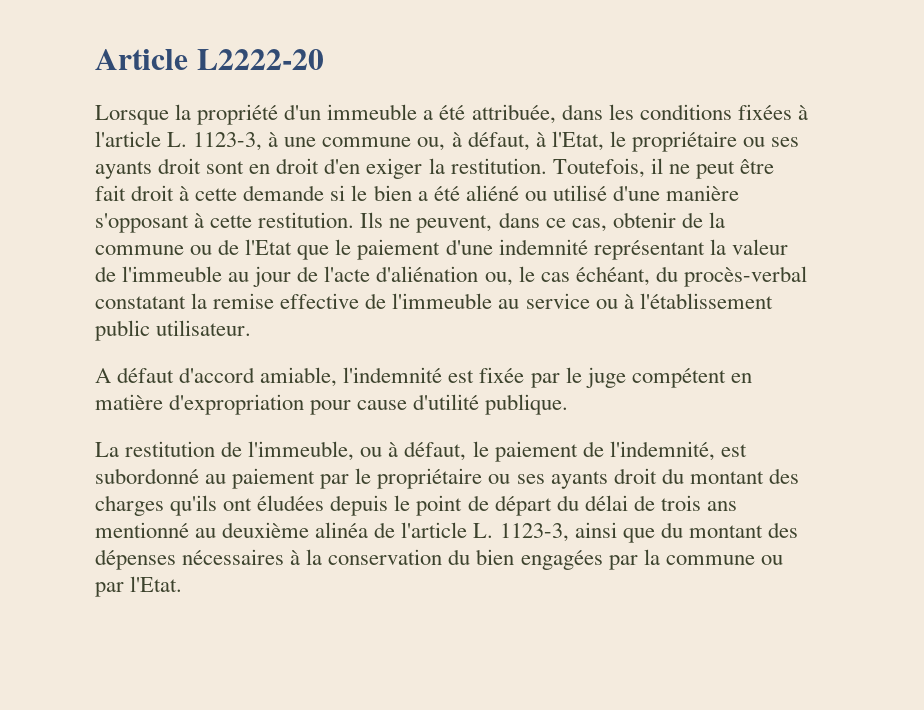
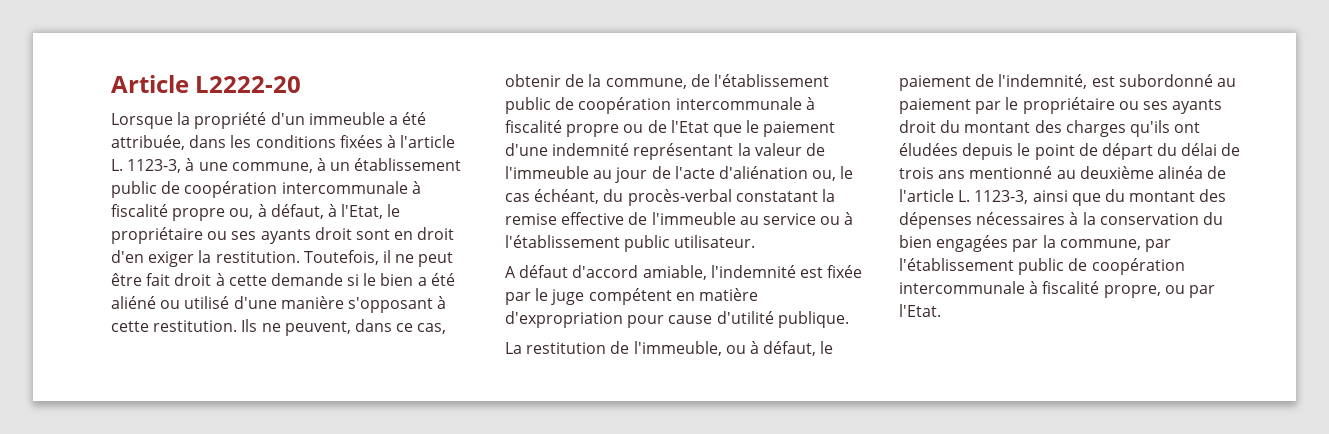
[322,137,412,147] commune -> [231,158,462,173] [111,181,421,198] [111,204,226,221] commune, à un établissement public de coopération intercommunale à fiscalité propre
[95,245,184,255] commune -> [605,74,829,89] [505,97,815,114] [505,120,620,137] commune, de l'établissement public de coopération intercommunale à fiscalité propre
[665,555,755,565] commune -> [1059,239,1171,252] [899,258,1185,275] [899,281,1161,298] commune, par l'établissement public de coopération intercommunale à fiscalité propre,

